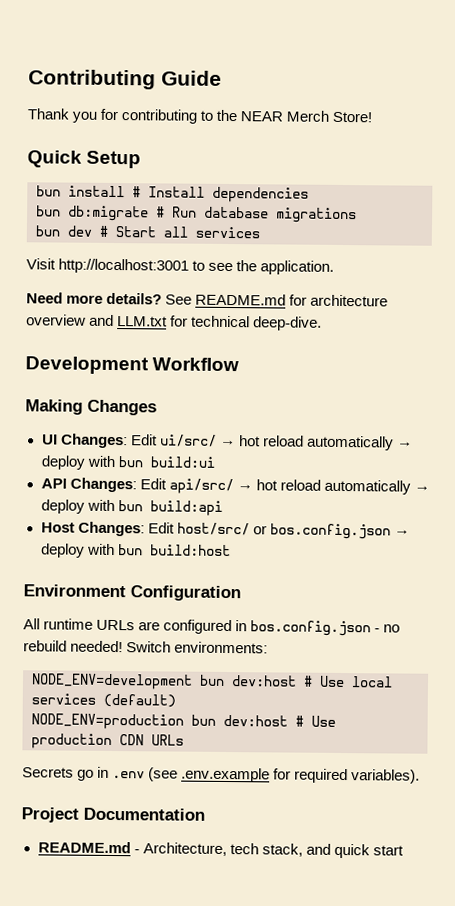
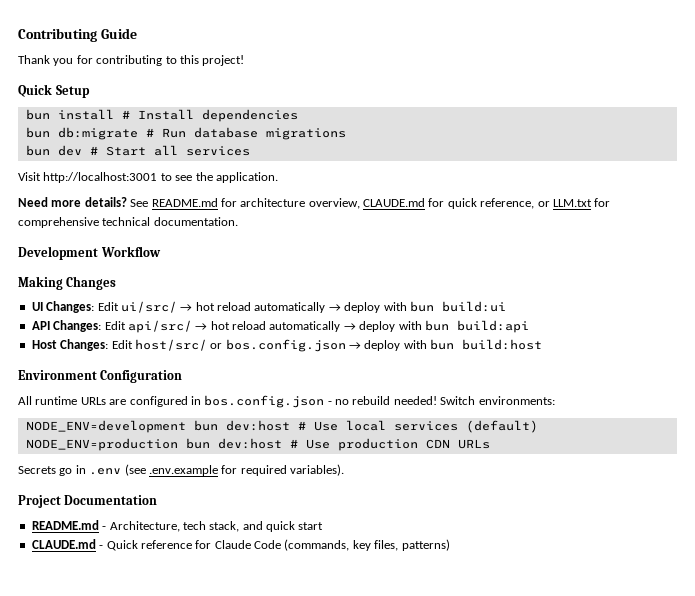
[216,109,373,123] the NEAR Merch Store! -> [179,55,245,66] this project!
[26,314,323,331] overview and LLM.txt for technical deep-dive. -> [308,198,611,209] [18,217,238,228] overview, CLAUDE.md for quick reference, or LLM.txt for comprehensive technical documentation.
(404, 850) none -> [31,539,450,551] // CLAUDE.md - Quick reference for Claude Code (commands, key files, patterns)

